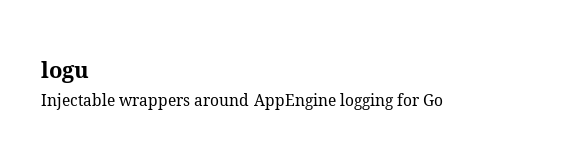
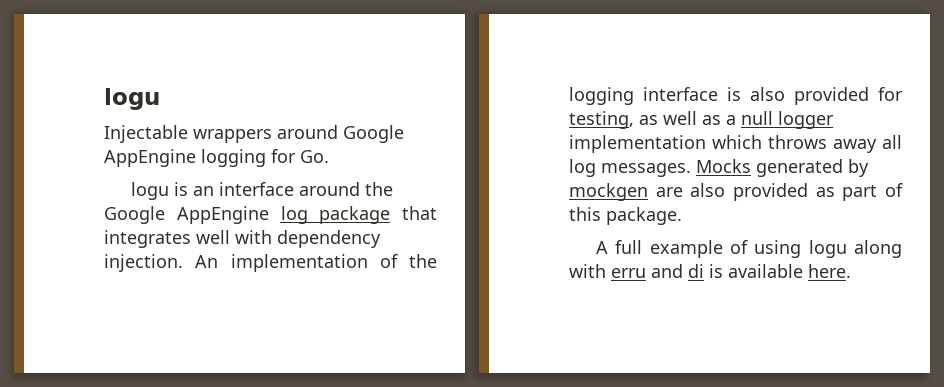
(250, 99) none -> [343,125,404,143] Google
[423,94,444,106] Go -> [300,150,329,163] [130,182,393,200] [104,206,437,224] [104,230,381,248] [104,254,437,272] [569,87,903,105] [569,111,834,129] [569,135,902,153] [569,159,869,177] [569,183,903,201] [569,207,682,225] [595,240,902,258] [569,264,851,278] Go. // logu is an interface around the Google AppEngine log package that integrates well with dependency injection. An implementation of the logging interface is also provided for testing, as well as a null logger implementation which throws away all log messages. Mocks generated by mockgen are also provided as part of this package. // A full example of using logu along with erru and di is available here.

